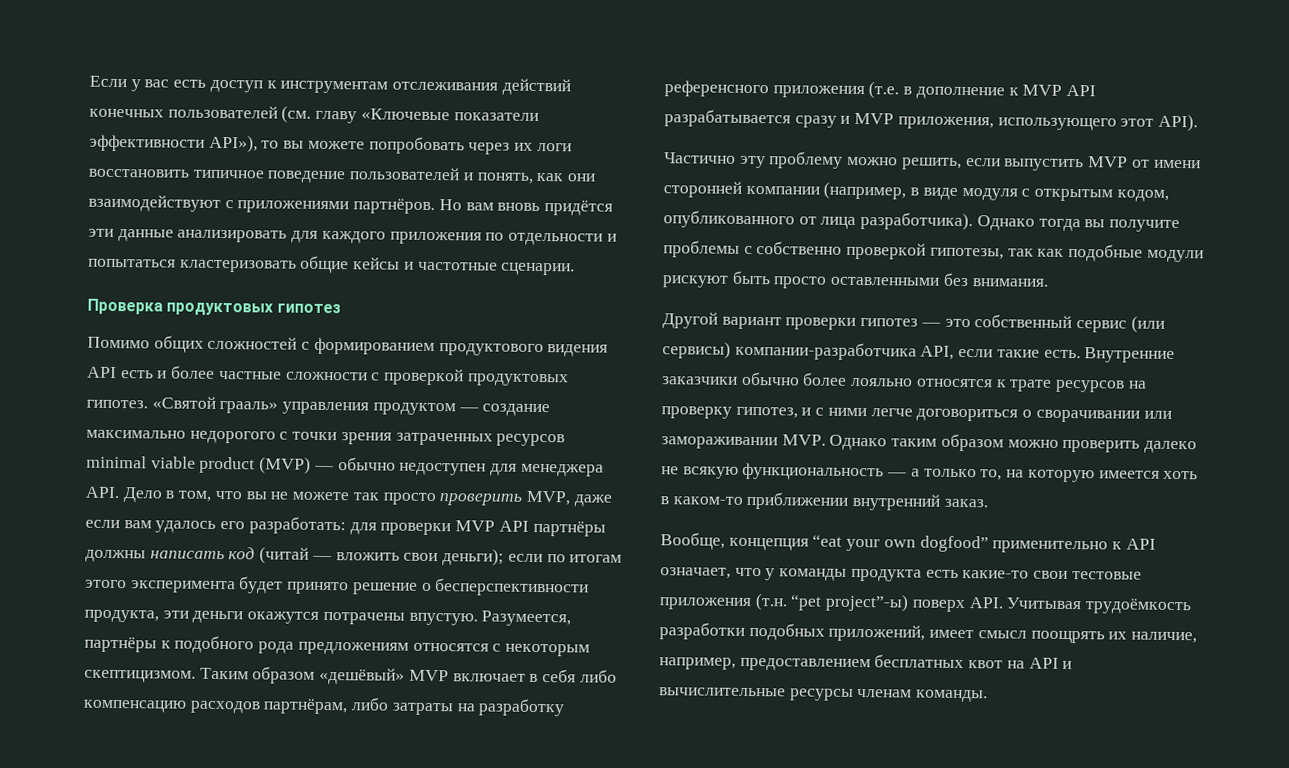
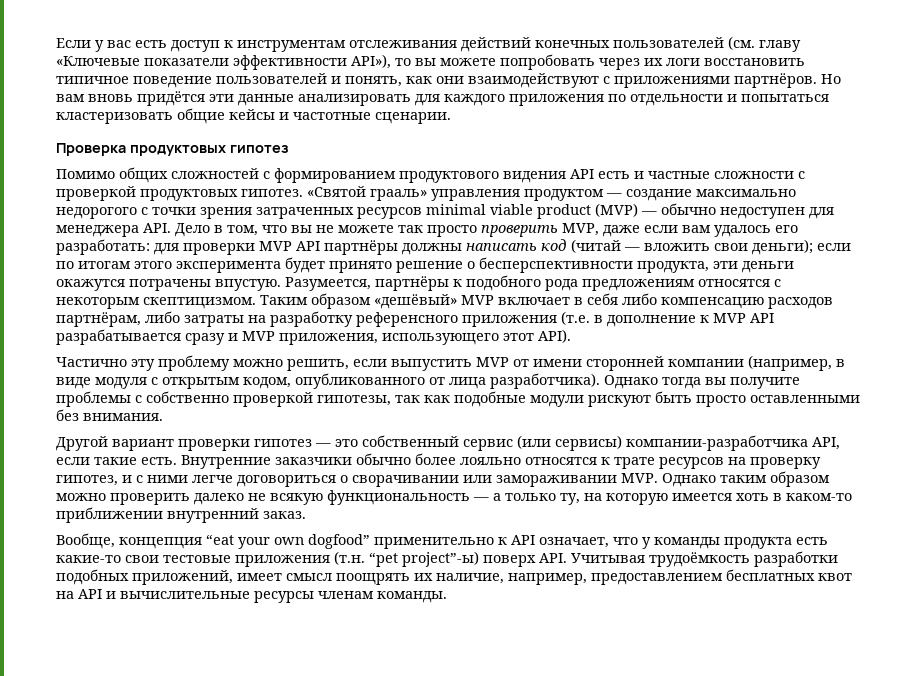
[171,365,216,379] более -> (644, 175) none
[980,469,1003,481] то, -> [560,493,580,505] ту,

